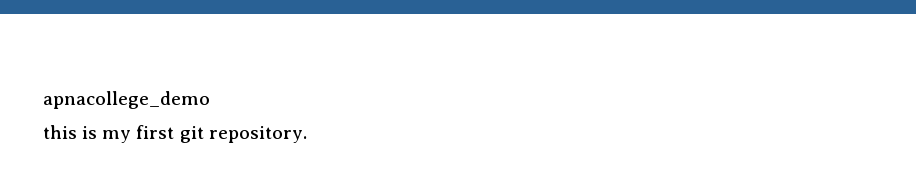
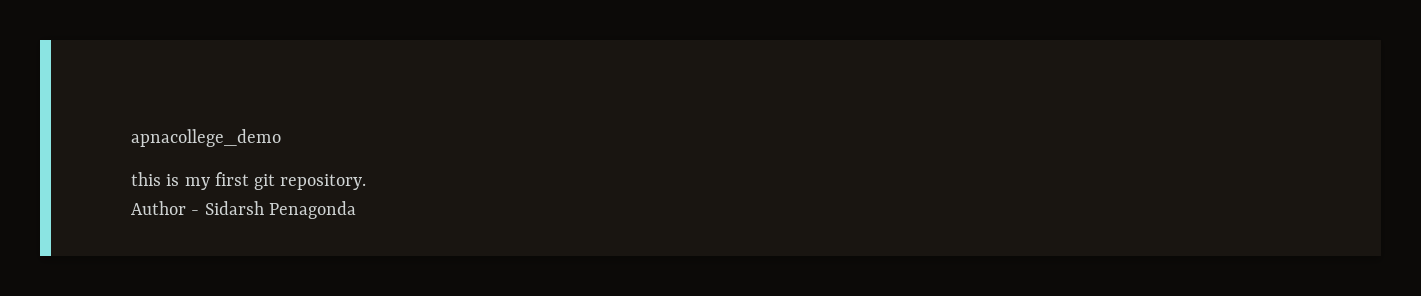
(307, 134) none -> [131,201,356,219] // Author - Sidarsh Penagonda

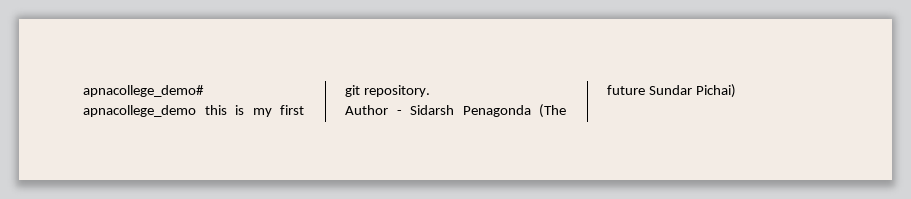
(131, 138) none -> [83,85,204,97] apnacollege_demo#
(281, 138) // -> (196, 111) none
(356, 210) none -> [539,104,566,118] [607,84,736,98] (The future Sundar Pichai)

